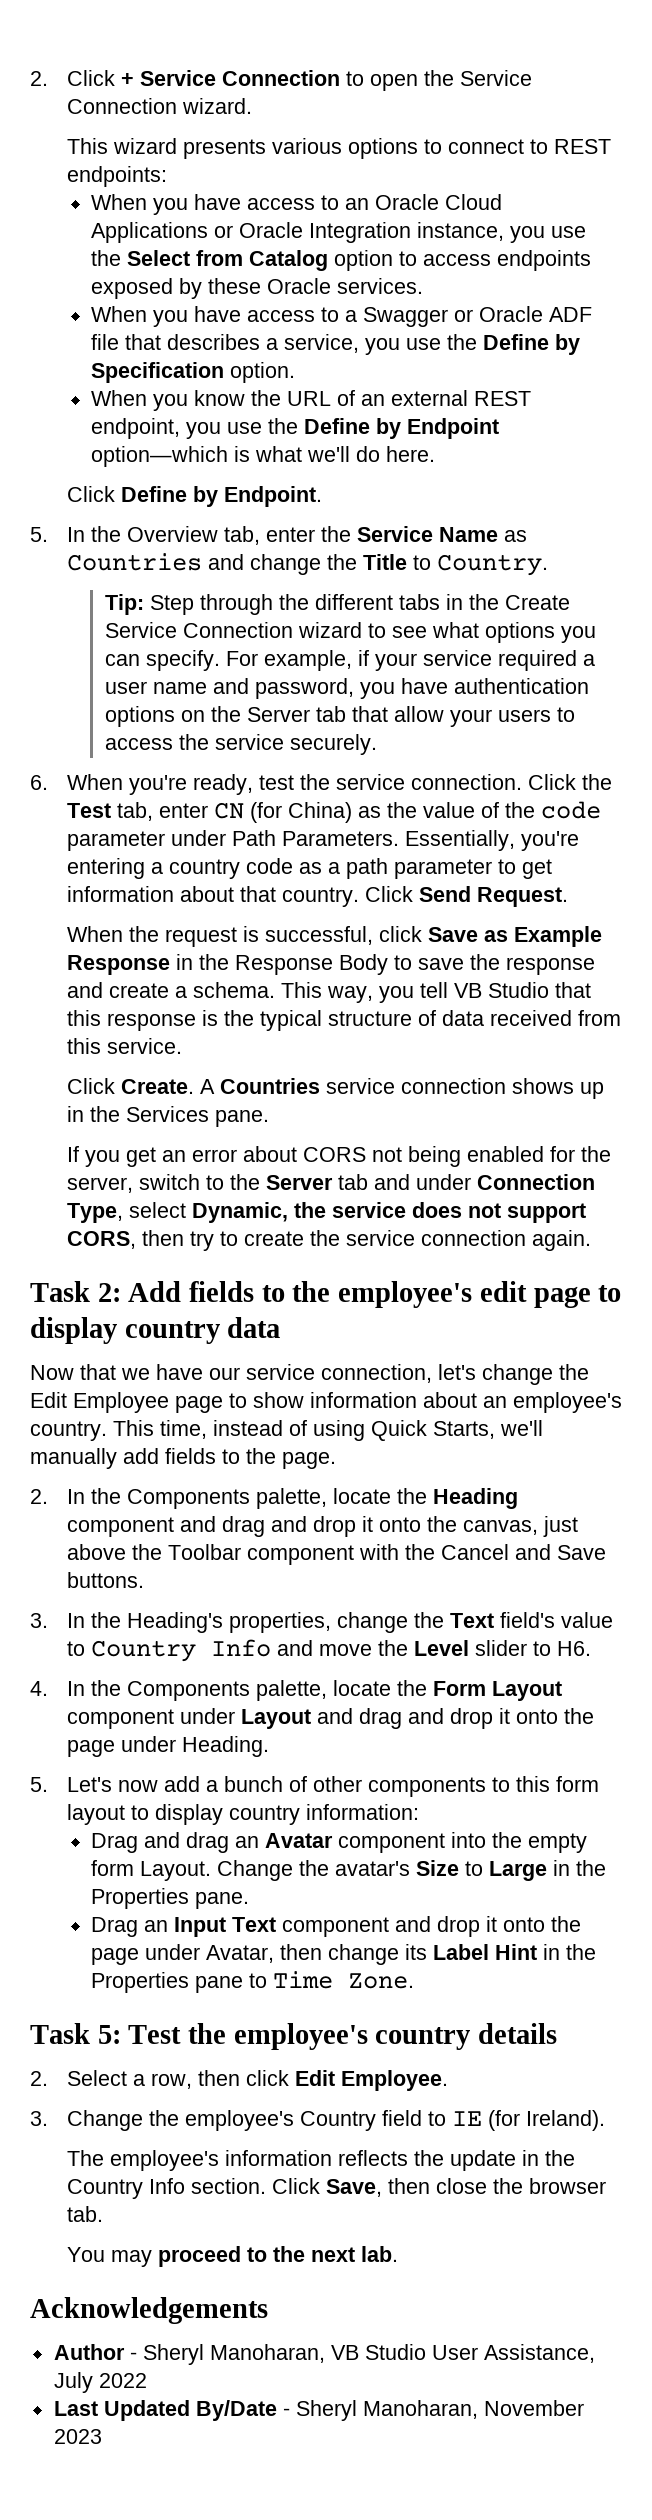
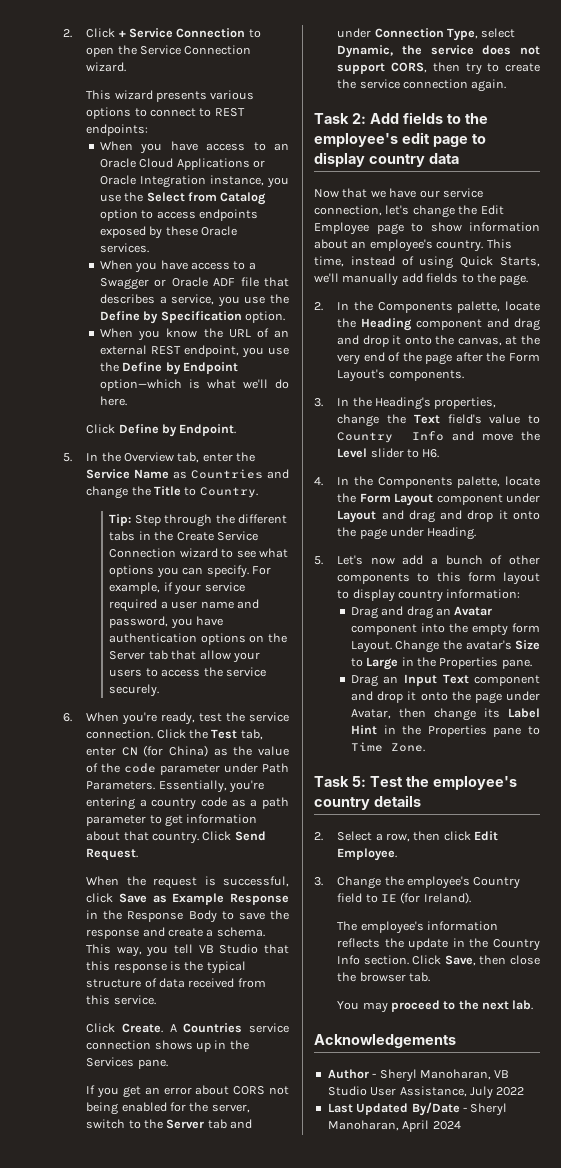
[543,1516,579,1537] [67,1544,607,1565] [67,1572,145,1588] just above the Toolbar component with the Cancel and Save buttons. -> [505,335,540,345] [337,352,540,365] [337,369,464,382] at the very end of the page after the Form Layout's components.
[483,2400,584,2416] [53,2429,102,2444] November 2023 -> [402,1120,461,1132] April 2024

